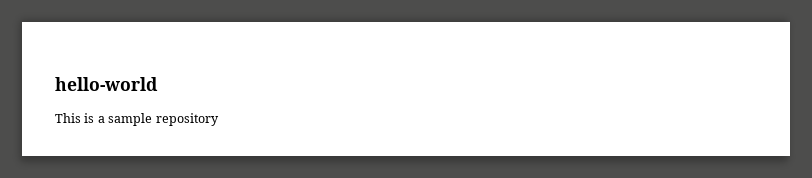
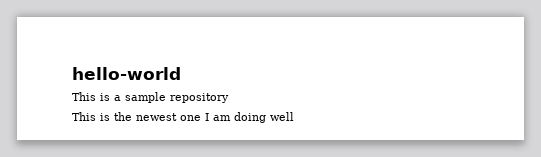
(219, 119) none -> [72,112,294,123] // This is the newest one I am doing well

